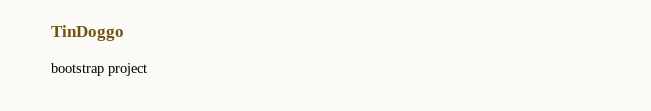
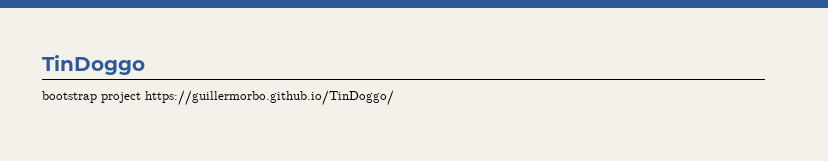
(147, 69) none -> [145,90,394,106] https://guillermorbo.github.io/TinDoggo/

